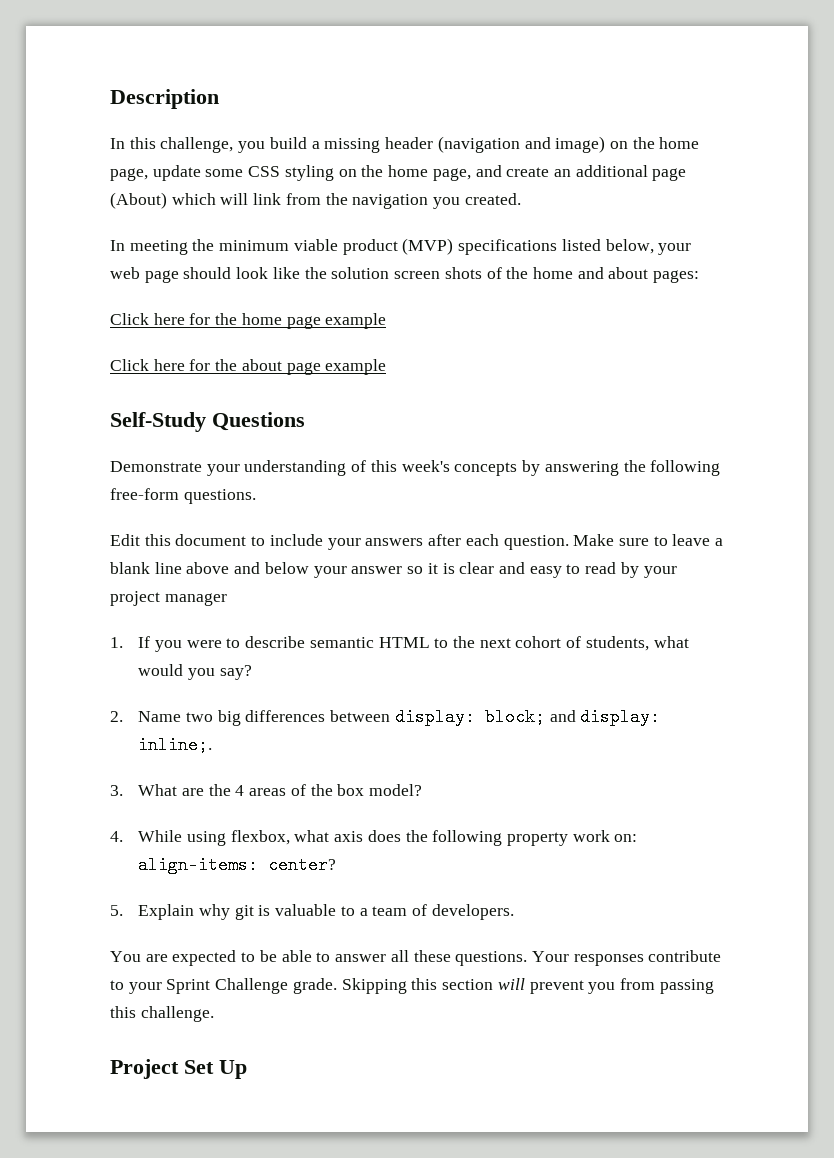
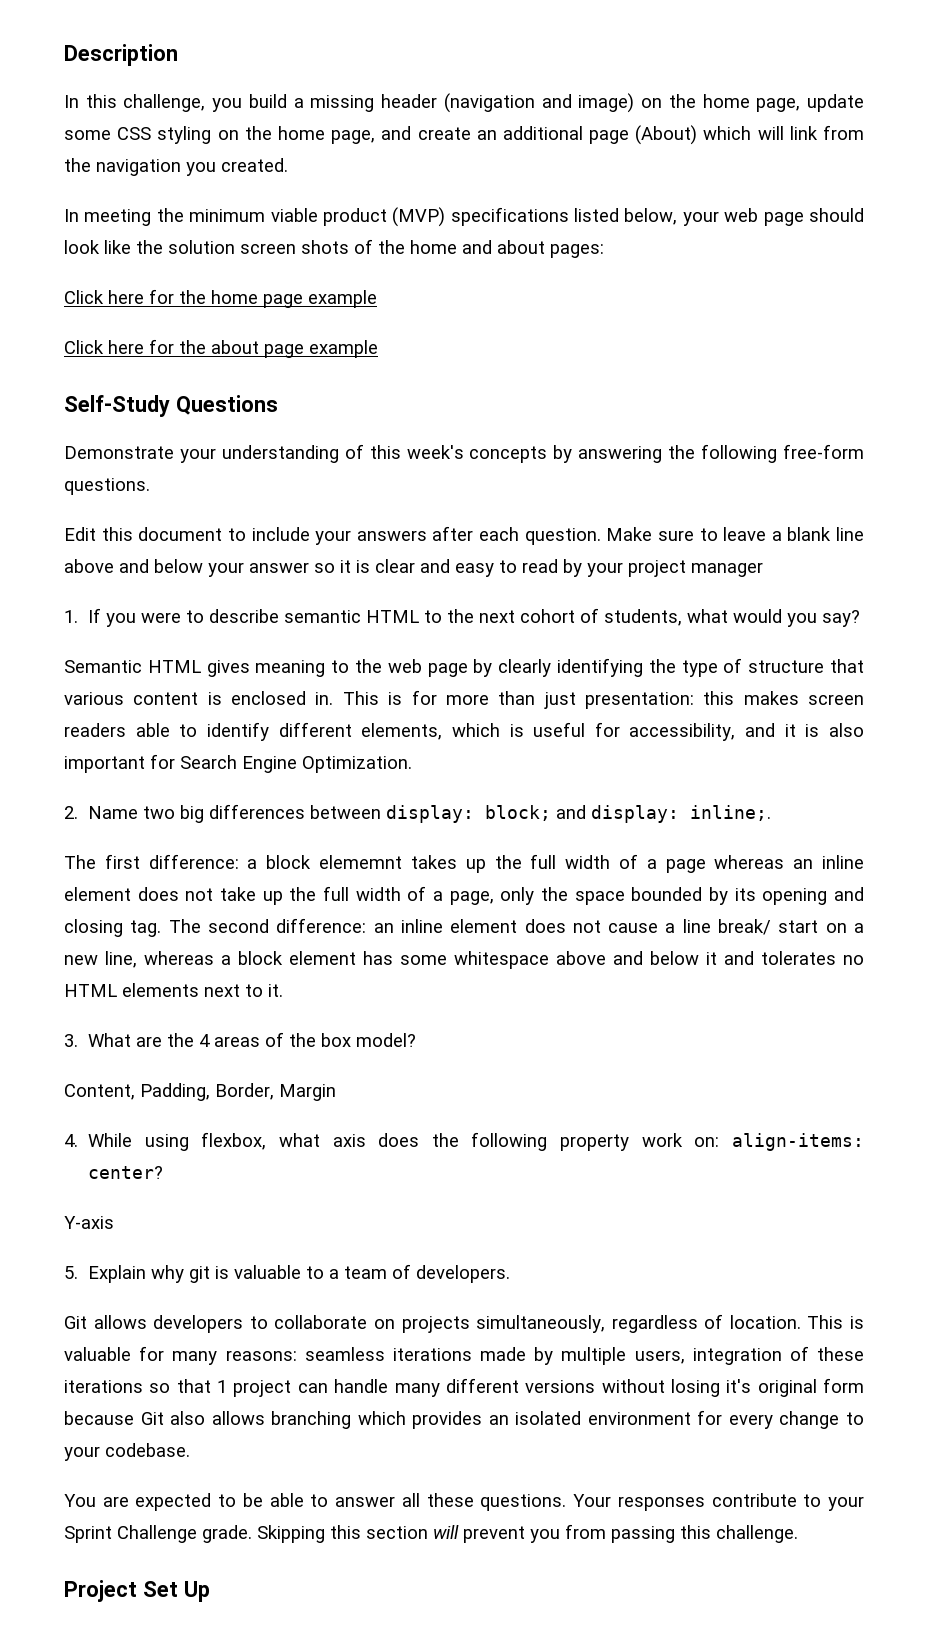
(252, 672) none -> [64,658,864,677] [64,690,864,709] [64,722,864,741] [64,754,412,773] // Semantic HTML gives meaning to the web page by clearly identifying the type of structure that various content is enclosed in. This is for more than just presentation: this makes screen readers able to identify different elements, which is useful for accessibility, and it is also important for Search Engine Optimization.
(213, 745) none -> [64,854,864,873] [64,886,864,905] [64,918,864,937] [64,951,864,969] [64,983,283,997] // The first difference: a block elememnt takes up the full width of a page whereas an inline element does not take up the full width of a page, only the space bounded by its opening and closing tag. The second difference: an inline element does not cause a line break/ start on a new line, whereas a block element has some whitespace above and below it and tolerates no HTML elements next to it.
(422, 790) none -> [64,1083,336,1101] // Content, Padding, Border, Margin
(337, 865) none -> [64,1216,114,1229] // Y-axis
(514, 912) none -> [64,1314,865,1333] [64,1346,864,1365] [64,1378,865,1397] [64,1410,865,1429] [64,1443,190,1461] // Git allows developers to collaborate on projects simultaneously, regardless of location. This is valuable for many reasons: seamless iterations made by multiple users, integration of these iterations so that 1 project can handle many different versions without losing it's original form because Git also allows branching which provides an isolated environment for every change to your codebase.

